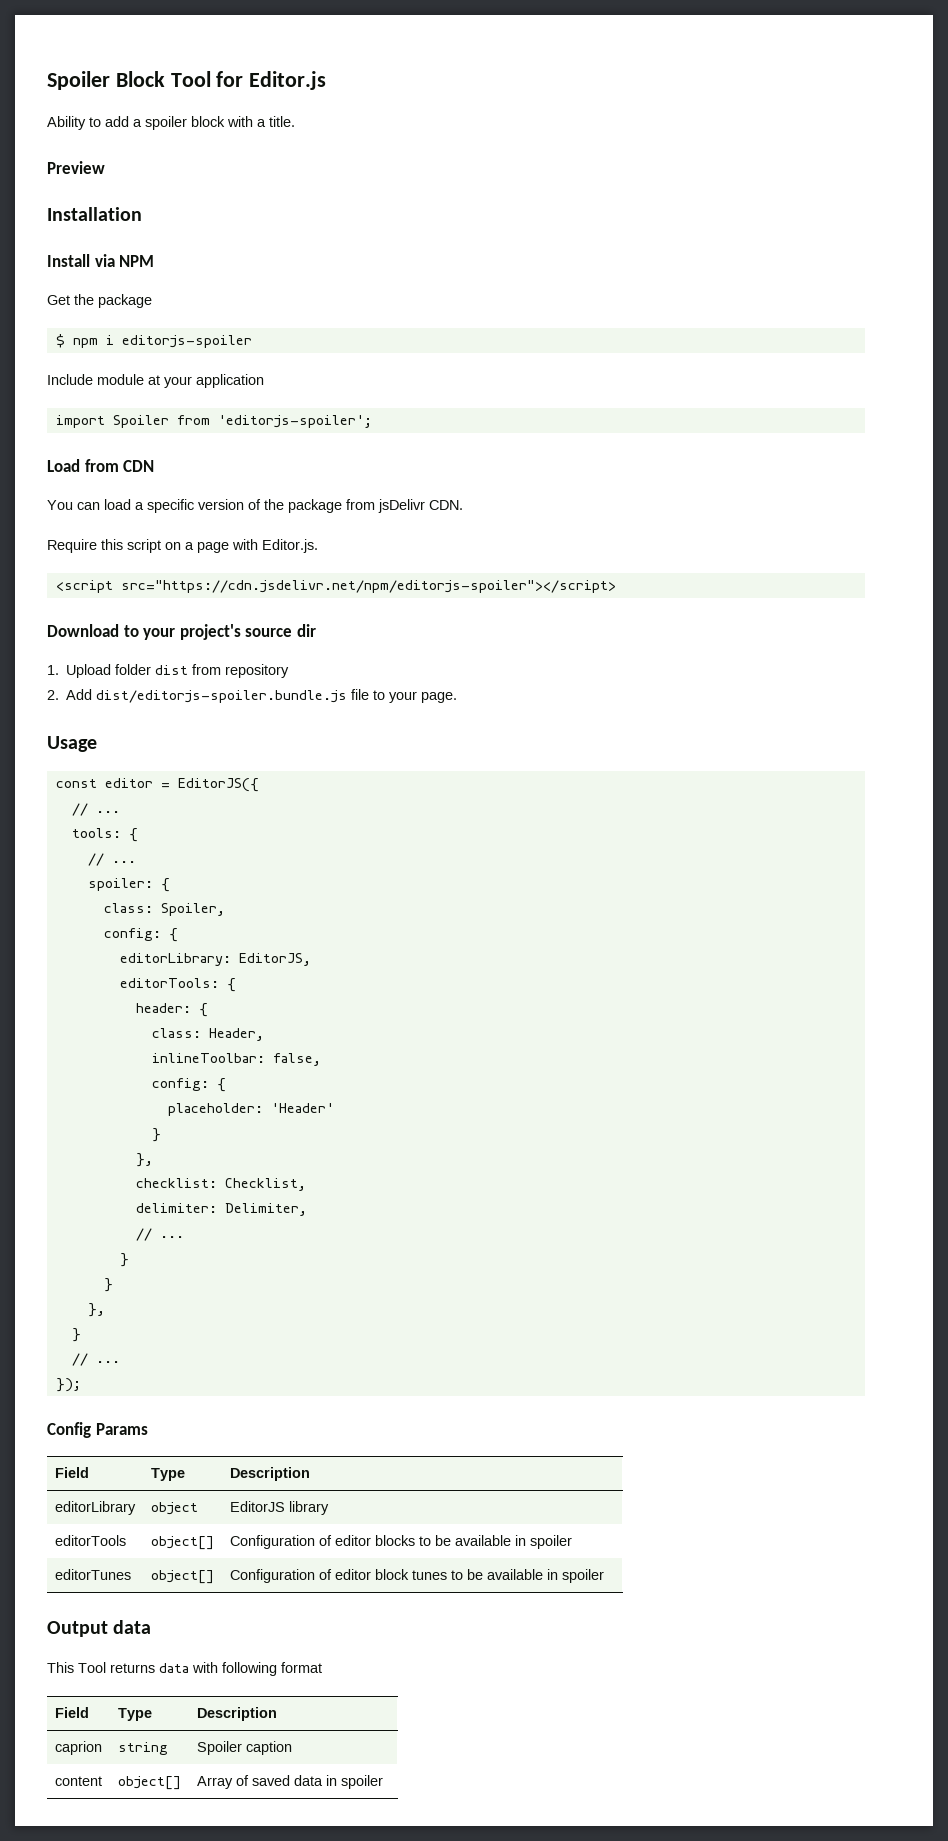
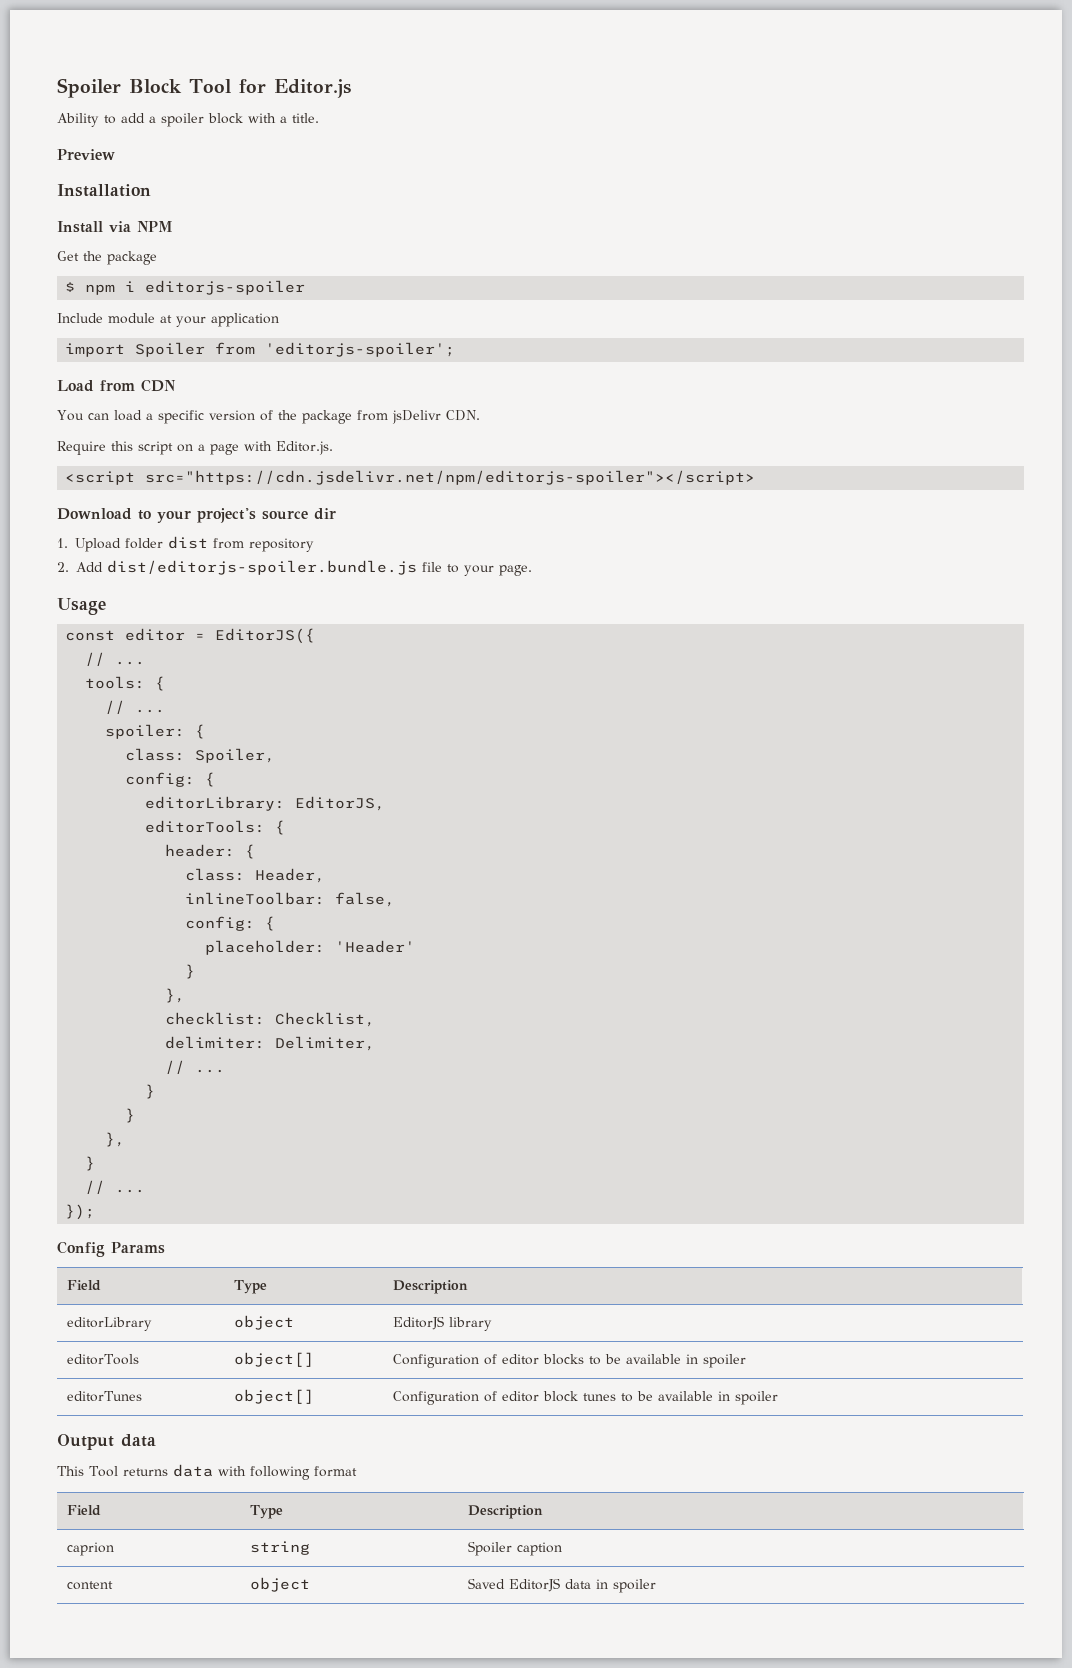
[117,1776,181,1790] [196,1775,290,1789] object[] | Array of saved -> [249,1577,310,1592] [467,1578,560,1592] object | Saved EditorJS

